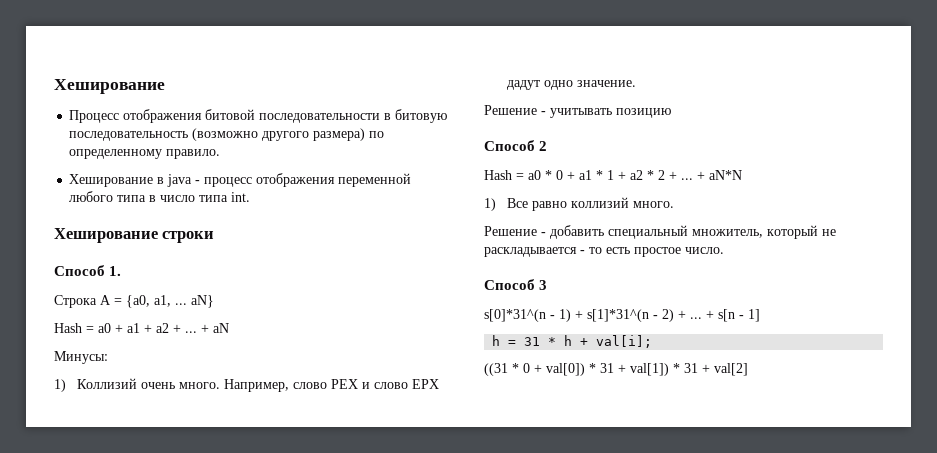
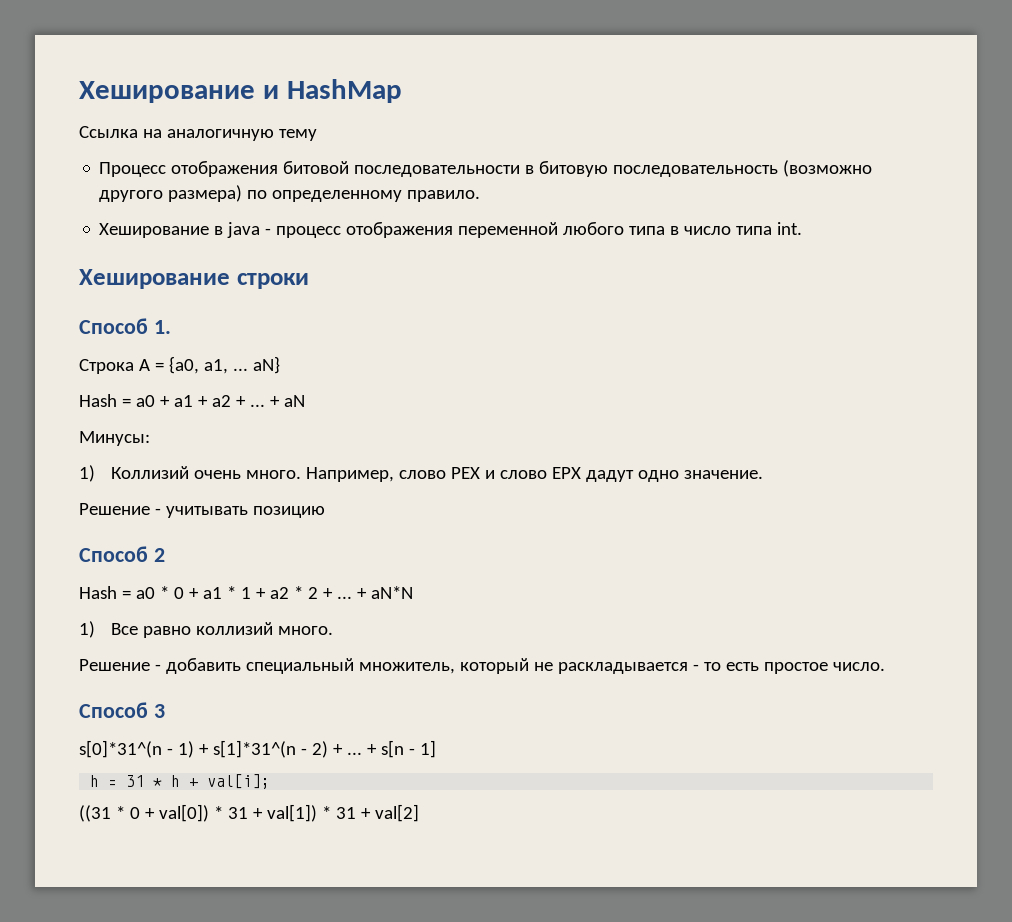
[54,79,165,94] Хеширование -> [79,79,402,103] [79,126,317,141] Хеширование и HashMap // Ссылка на аналогичную тему

